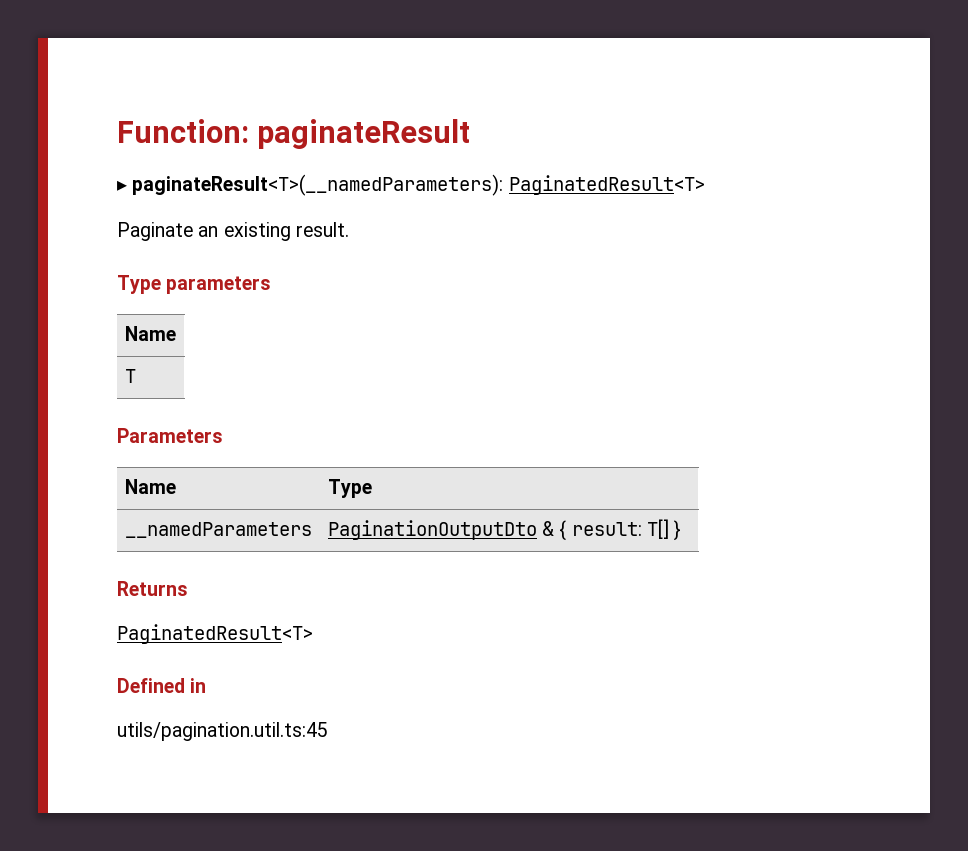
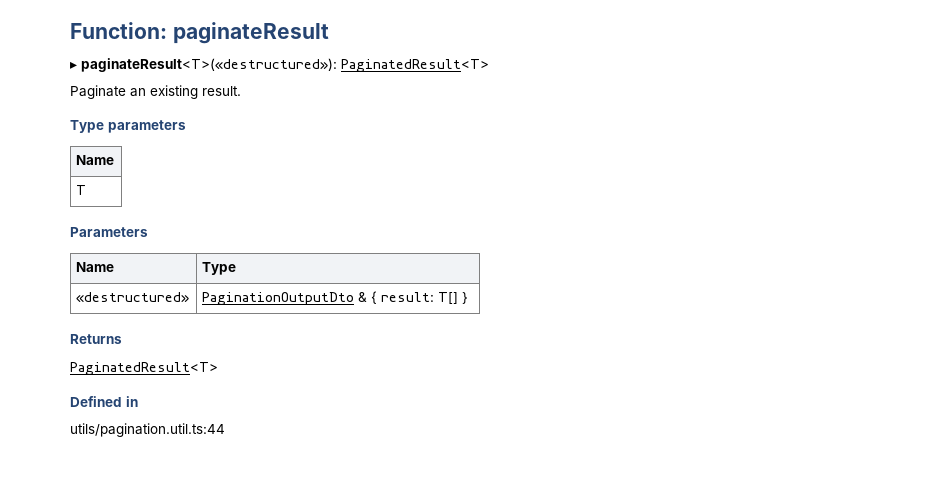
[132,174,504,196] paginateResult<T>(__namedParameters): -> [81,58,337,72] paginateResult<T>(«destructured»):
[124,522,312,538] __namedParameters -> [76,292,190,303] «destructured»
[117,722,328,741] utils/pagination.util.ts:45 -> [70,423,225,437] utils/pagination.util.ts:44

